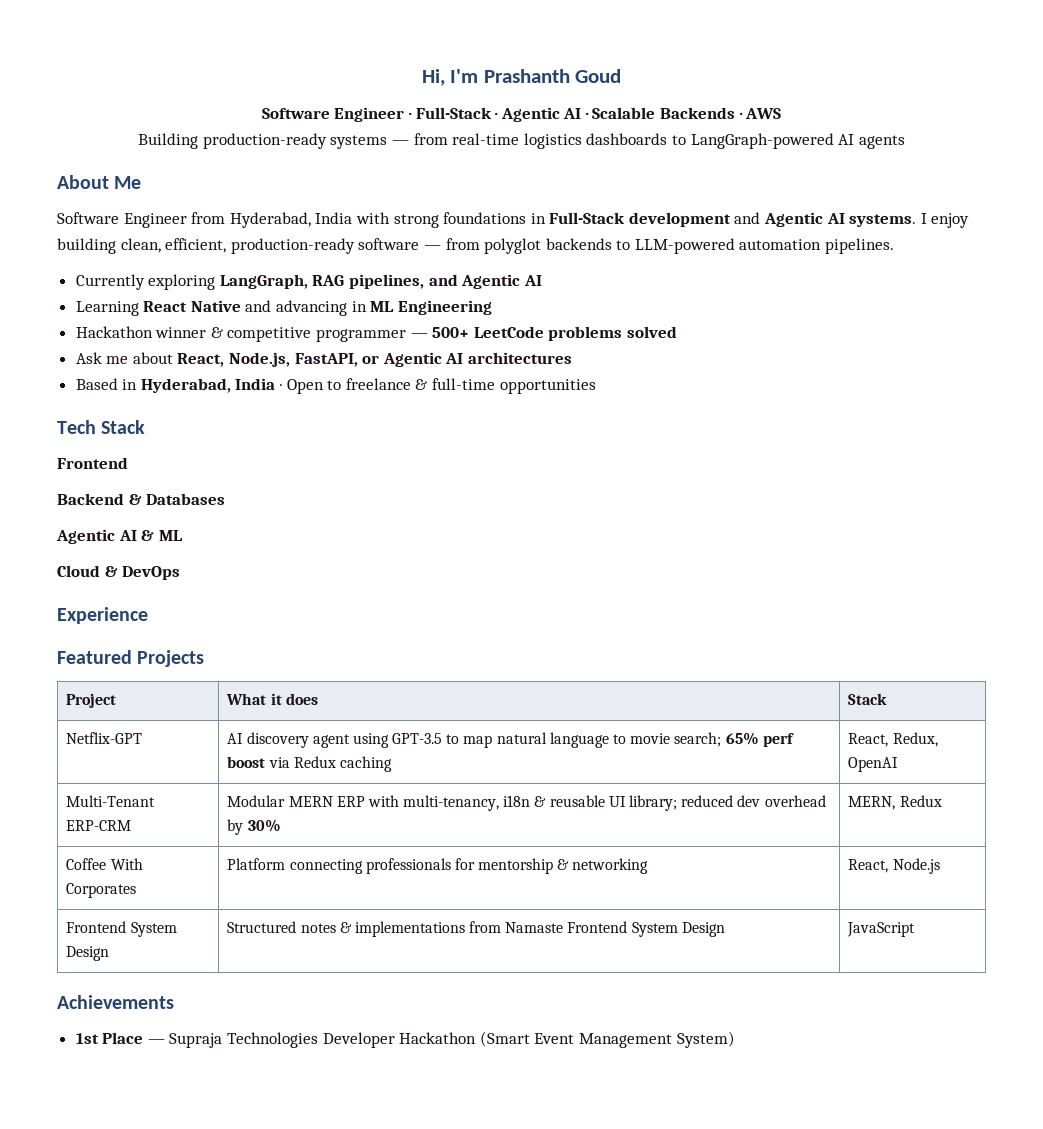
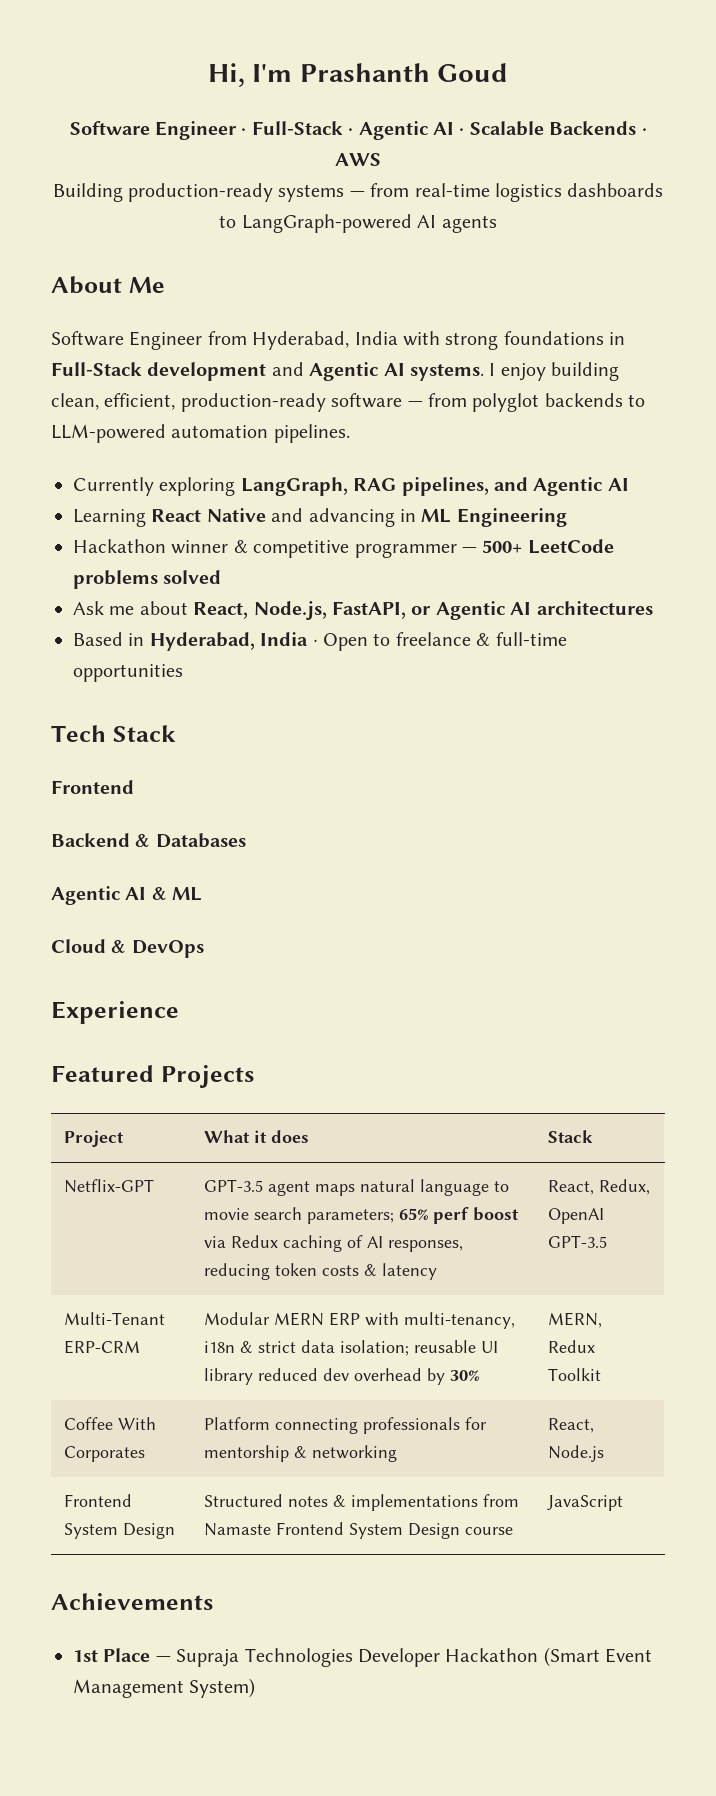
[227,732,493,748] AI discovery agent using GPT-3.5 to map -> [204,1179,356,1196] GPT-3.5 agent maps
[674,732,722,747] search; -> [254,1207,395,1224] search parameters;
(392, 764) none -> [347,1235,464,1252] [204,1263,438,1280] of AI responses, reducing token costs & latency
(899, 764) none -> [548,1235,608,1248] GPT-3.5
(547, 801) none -> [258,1340,410,1356] strict data isolation;
[628,795,677,811] library; -> [204,1368,254,1385] library
(942, 801) none -> [548,1368,602,1381] Toolkit
(725, 929) none -> [465,1527,514,1535] course

